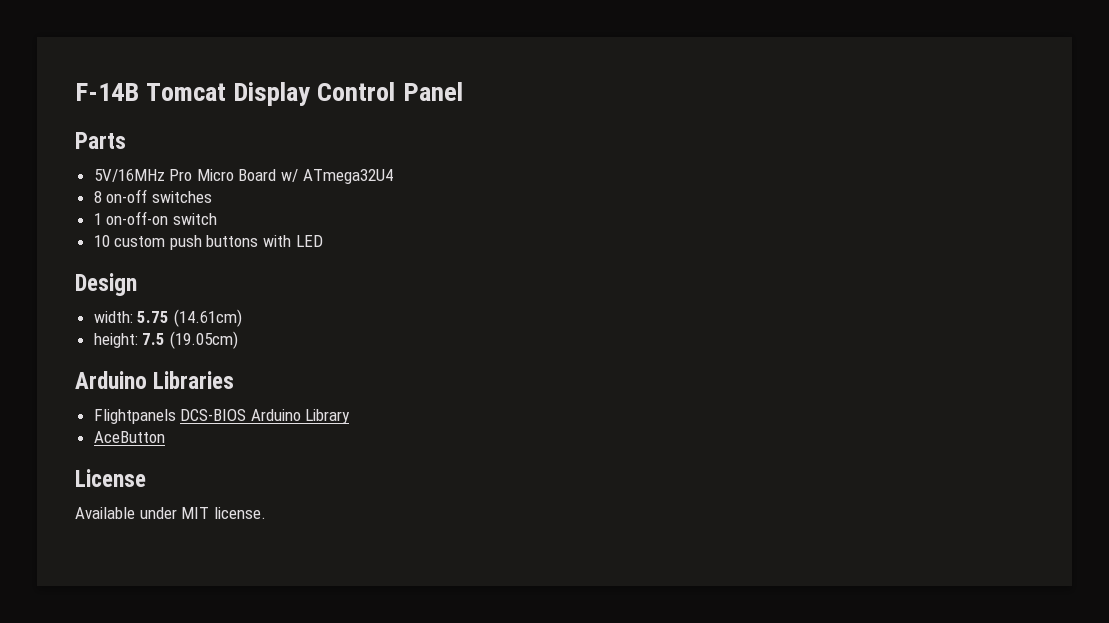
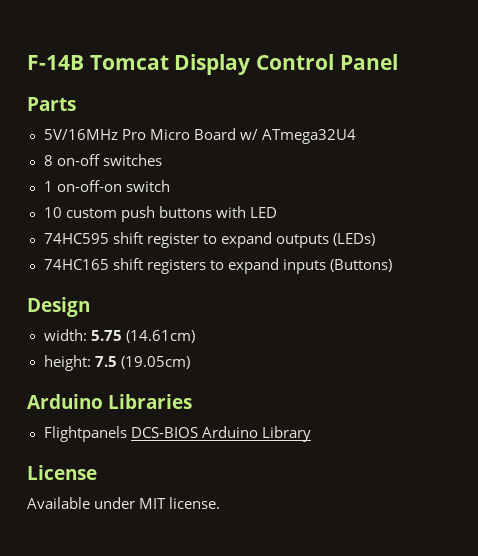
(323, 241) none -> [43,232,375,248] [43,258,392,274] // 74HC595 shift register to expand outputs (LEDs) // 74HC165 shift registers to expand inputs (Buttons)
[93,431,165,443] // AceButton -> (311, 434) none

